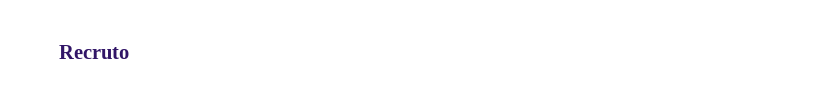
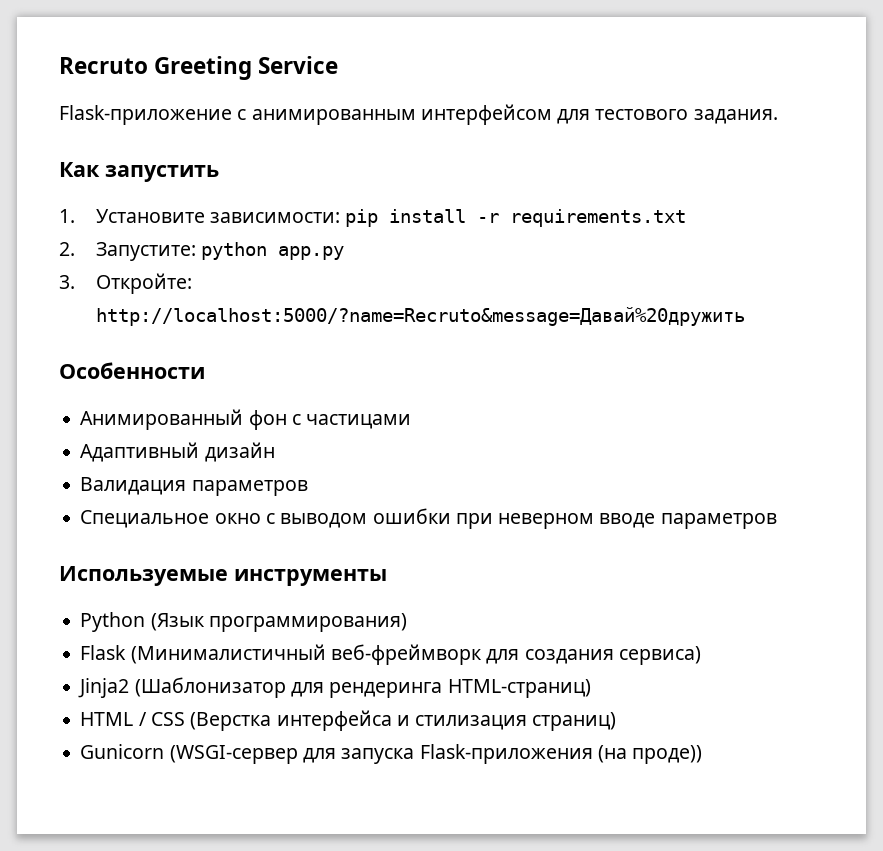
(129, 52) none -> [154,56,339,80] [59,104,778,125] [59,162,219,182] [59,209,687,227] [59,242,345,261] [59,273,192,294] [95,307,745,326] [59,362,205,379] [80,409,412,430] [80,442,275,462] [80,477,308,496] [80,508,777,529] [59,566,387,586] [80,612,407,632] [80,644,701,665] [78,677,591,698] [80,710,617,731] [80,744,703,764] Greeting Service // Flask-приложение с анимированным интерфейсом для тестового задания. // Как запустить // 1. Установите зависимости: pip install -r requirements.txt // 2. Запустите: python app.py // 3. Откройте: http://localhost:5000/?name=Recruto&message=Давай%20дружить // Особенности // Анимированный фон с частицами // Адаптивный дизайн // Валидация параметров // Специальное окно с выводом ошибки при неверном вводе параметров // Используемые инструменты // Python (Язык программирования) // Flask (Минималистичный веб-фреймворк для создания сервиса) // Jinja2 (Шаблонизатор для рендеринга HTML-страниц) // HTML / CSS (Верстка интерфейса и стилизация страниц) // Gunicorn (WSGI-сервер для запуска Flask-приложения (на проде))

